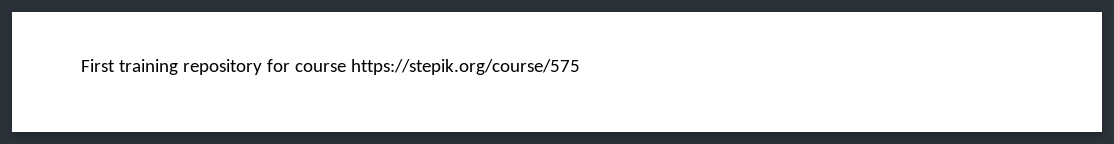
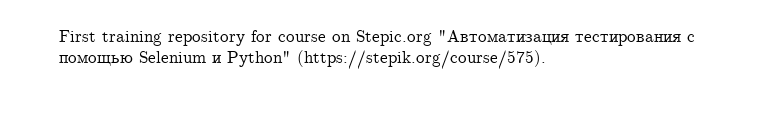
[350,59,580,75] https://stepik.org/course/575 -> [332,30,695,46] [59,50,546,69] on Stepic.org "Автоматизация тестирования с помощью Selenium и Python" (https://stepik.org/course/575).

